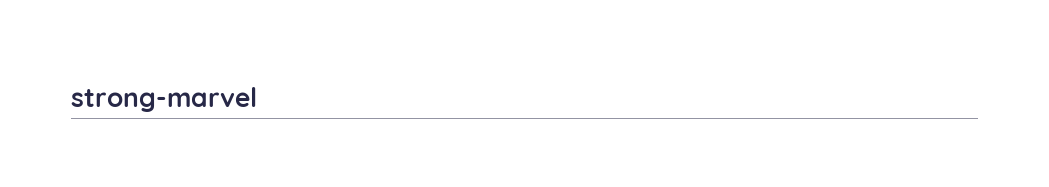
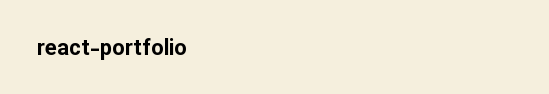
[71,87,257,112] strong-marvel -> [37,38,187,60] react-portfolio

